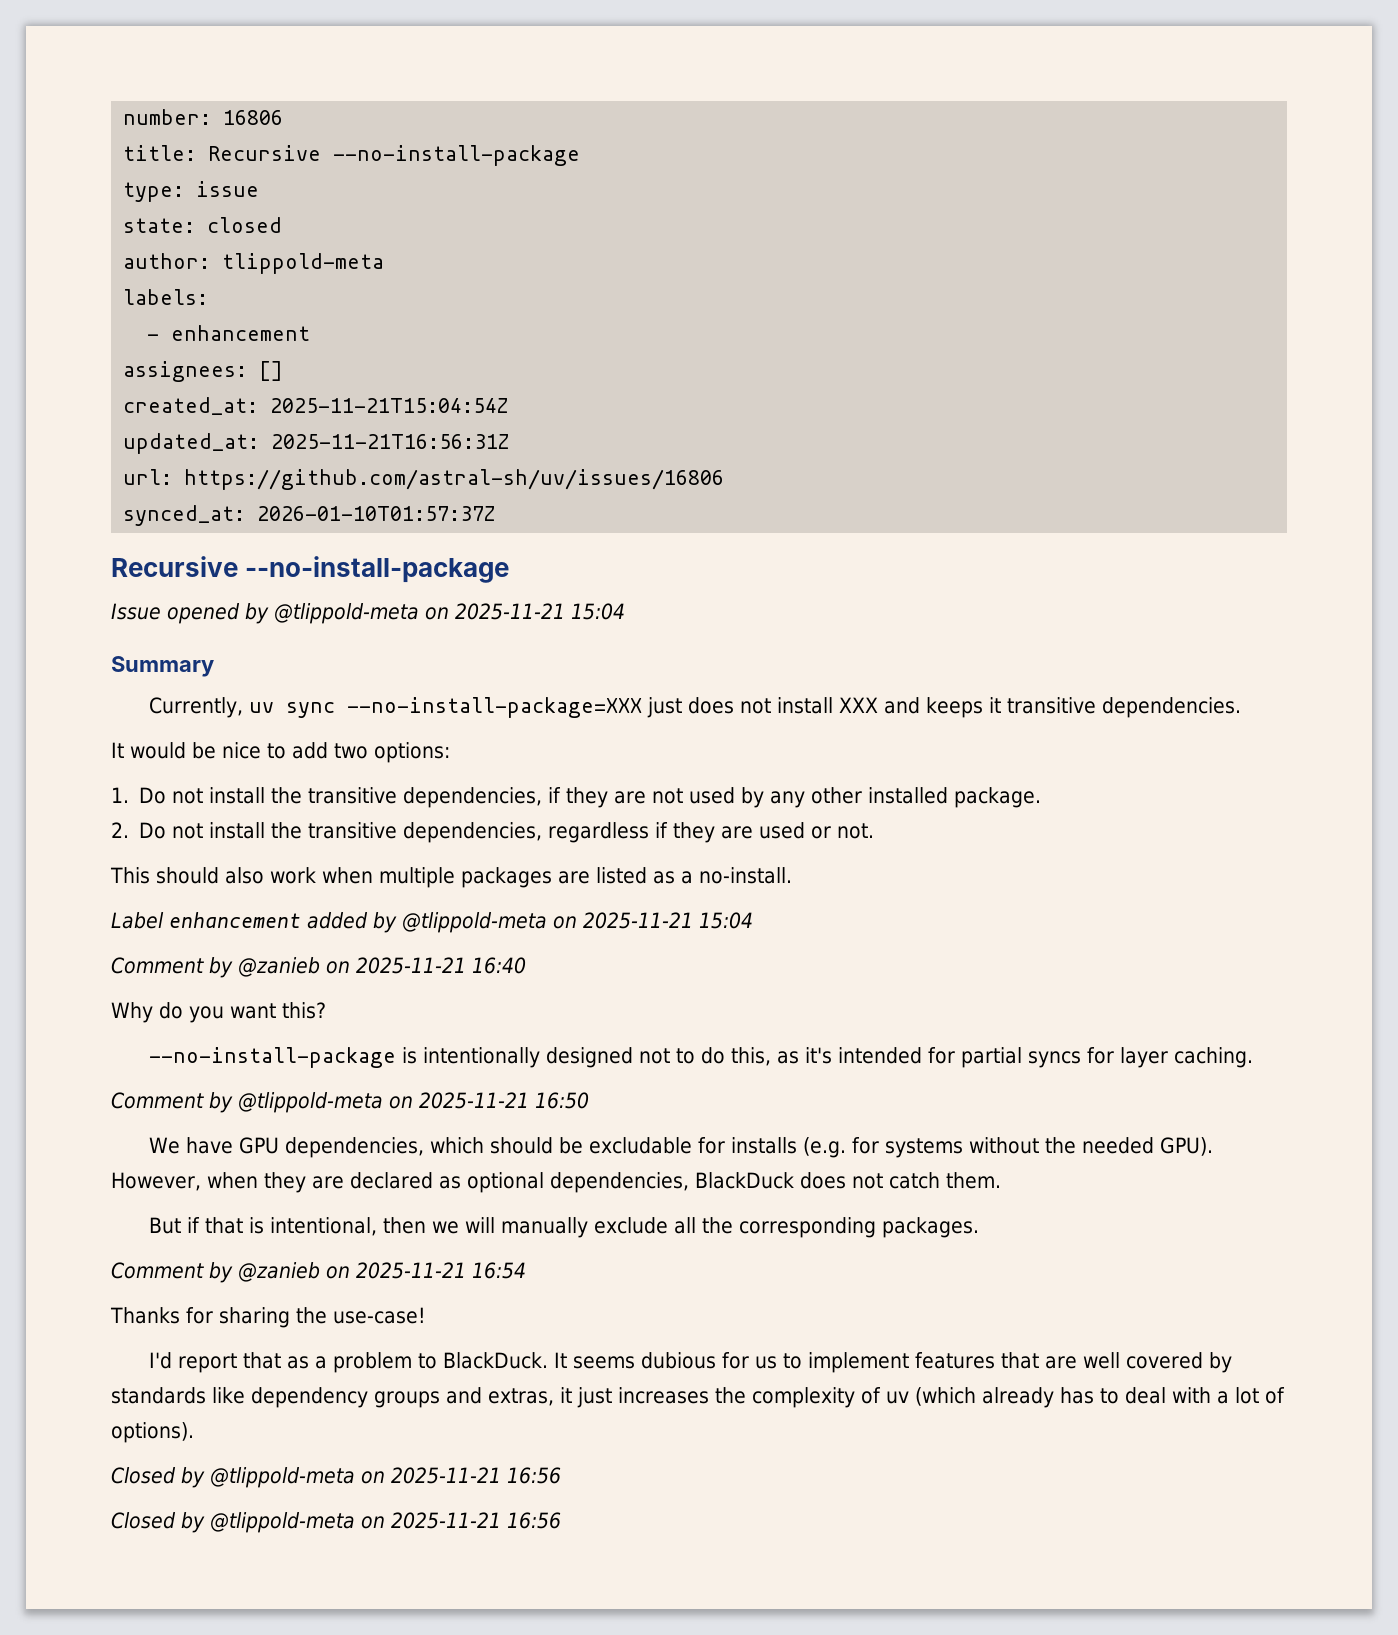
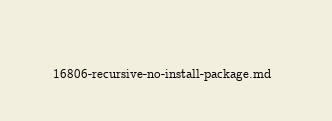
[123,109,284,125] [123,145,581,166] [123,181,260,202] [123,217,283,233] [123,253,385,274] [123,289,209,305] [147,325,311,341] [123,361,284,382] [123,397,509,415] [123,433,510,454] [123,469,725,490] [123,505,496,526] [111,556,510,583] [111,603,625,624] [111,656,214,677] [148,697,1241,718] [111,742,450,763] [111,787,1042,808] [111,822,875,843] [110,867,792,888] [111,912,753,933] [111,957,526,978] [111,1002,326,1023] [148,1047,1253,1068] [111,1092,589,1113] [148,1137,1213,1158] [111,1172,1001,1193] [148,1217,979,1238] [111,1262,526,1283] [110,1307,426,1328] [148,1352,1232,1373] [111,1387,1285,1408] [111,1422,194,1443] [111,1467,561,1488] [111,1512,561,1533] number: 16806 // title: Recursive --no-install-package // type: issue // state: closed // author: tlippold-meta // labels: // - enhancement // assignees: [] // created_at: 2025-11-21T15:04:54Z // updated_at: 2025-11-21T16:56:31Z // url: https://github.com/astral-sh/uv/issues/16806 // synced_at: 2026-01-10T01:57:37Z // Recursive --no-install-package // Issue opened by @tlippold-meta on 2025-11-21 15:04 // Summary // Currently, uv sync --no-install-package=XXX just does not install XXX and keeps it transitive dependencies. // It would be nice to add two options: // 1. Do not install the transitive dependencies, if they are not used by any other installed package. // 2. Do not install the transitive dependencies, regardless if they are used or not. // This should also work when multiple packages are listed as a no-install. // Label enhancement added by @tlippold-meta on 2025-11-21 15:04 // Comment by @zanieb on 2025-11-21 16:40 // Why do you want this? // --no-install-package is intentionally designed not to do this, as it's intended for partial syncs for layer caching. // Comment by @tlippold-meta on 2025-11-21 16:50 // We have GPU dependencies, which should be excludable for installs (e.g. for systems without the needed GPU). However, when they are declared as optional dependencies, BlackDuck does not catch them. // But if that is intentional, then we will manually exclude all the corresponding packages. // Comment by @zanieb on 2025-11-21 16:54 // Thanks for sharing the use-case! // I'd report that as a problem to BlackDuck. It seems dubious for us to implement features that are well covered by standards like dependency groups and extras, it just increases the complexity of uv (which already has to deal with a lot of options). // Closed by @tlippold-meta on 2025-11-21 16:56 // Closed by @tlippold-meta on 2025-11-21 16:56 -> [53,69,271,81] 16806-recursive-no-install-package.md

